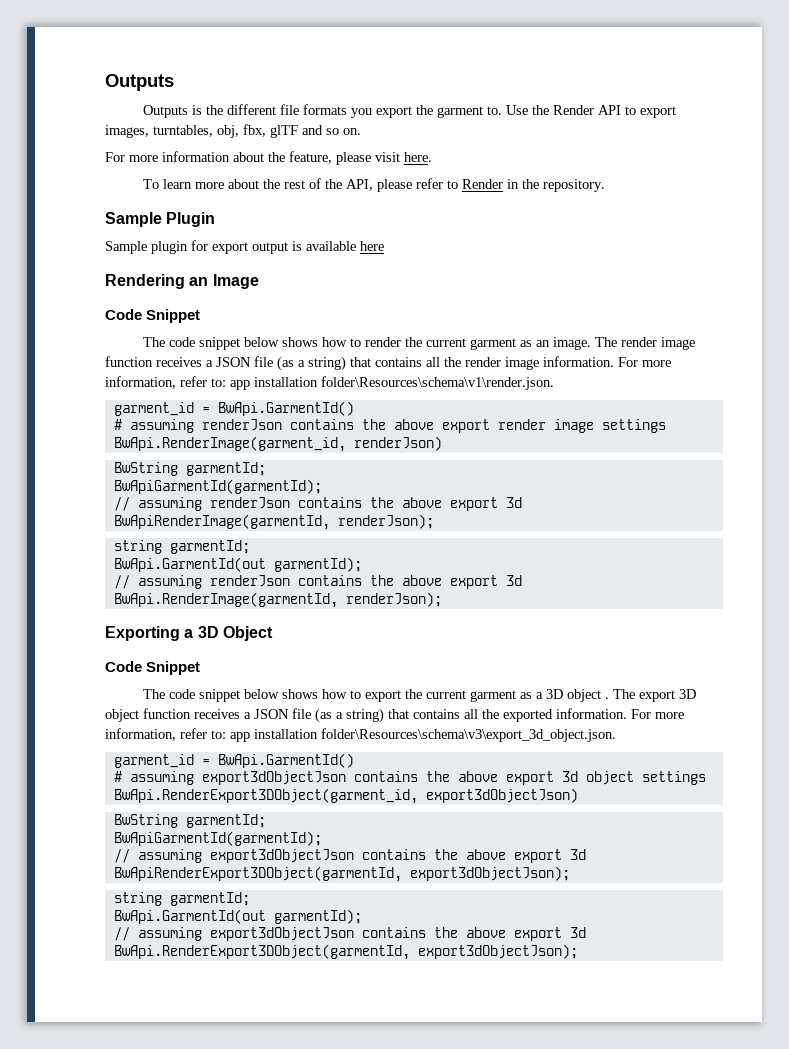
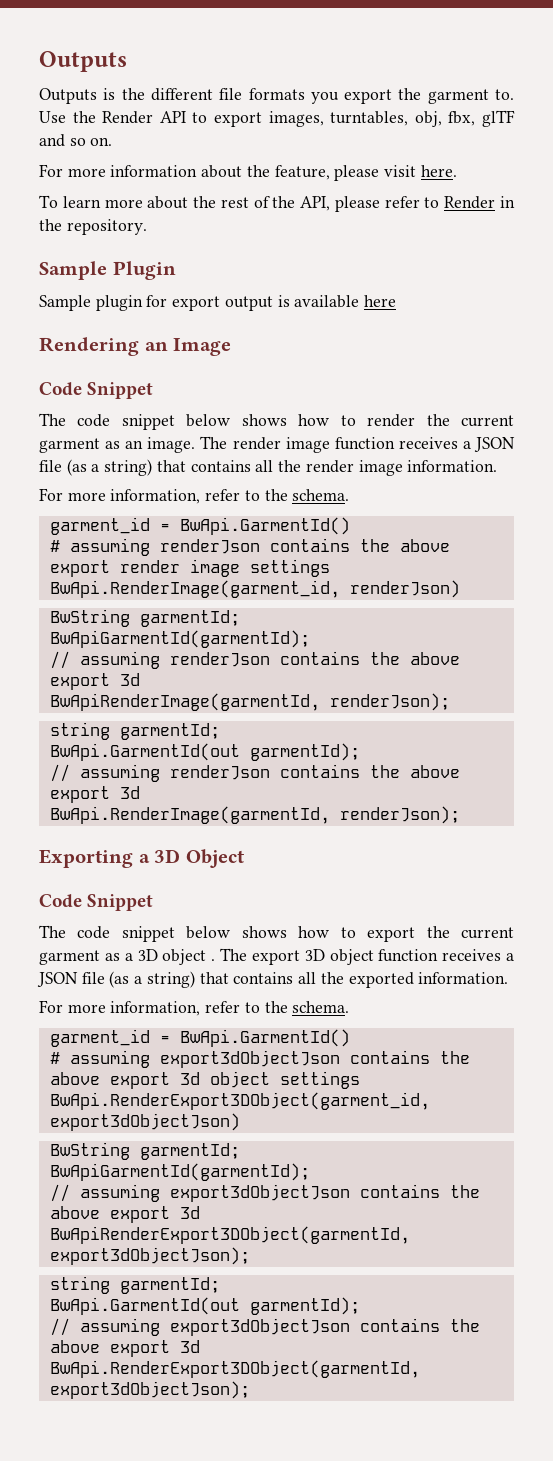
[618,357,671,367] [105,376,554,390] For more information, refer to: app installation folder\Resources\schema\v1\render.json. -> [39,488,350,504] // For more information, refer to the schema.
[631,709,684,719] [105,728,616,742] For more information, refer to: app installation folder\Resources\schema\v3\export_3d_object.json. -> [39,1000,350,1016] // For more information, refer to the schema.

